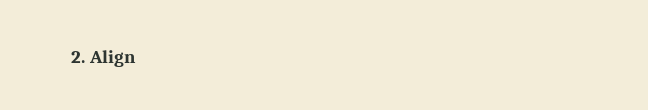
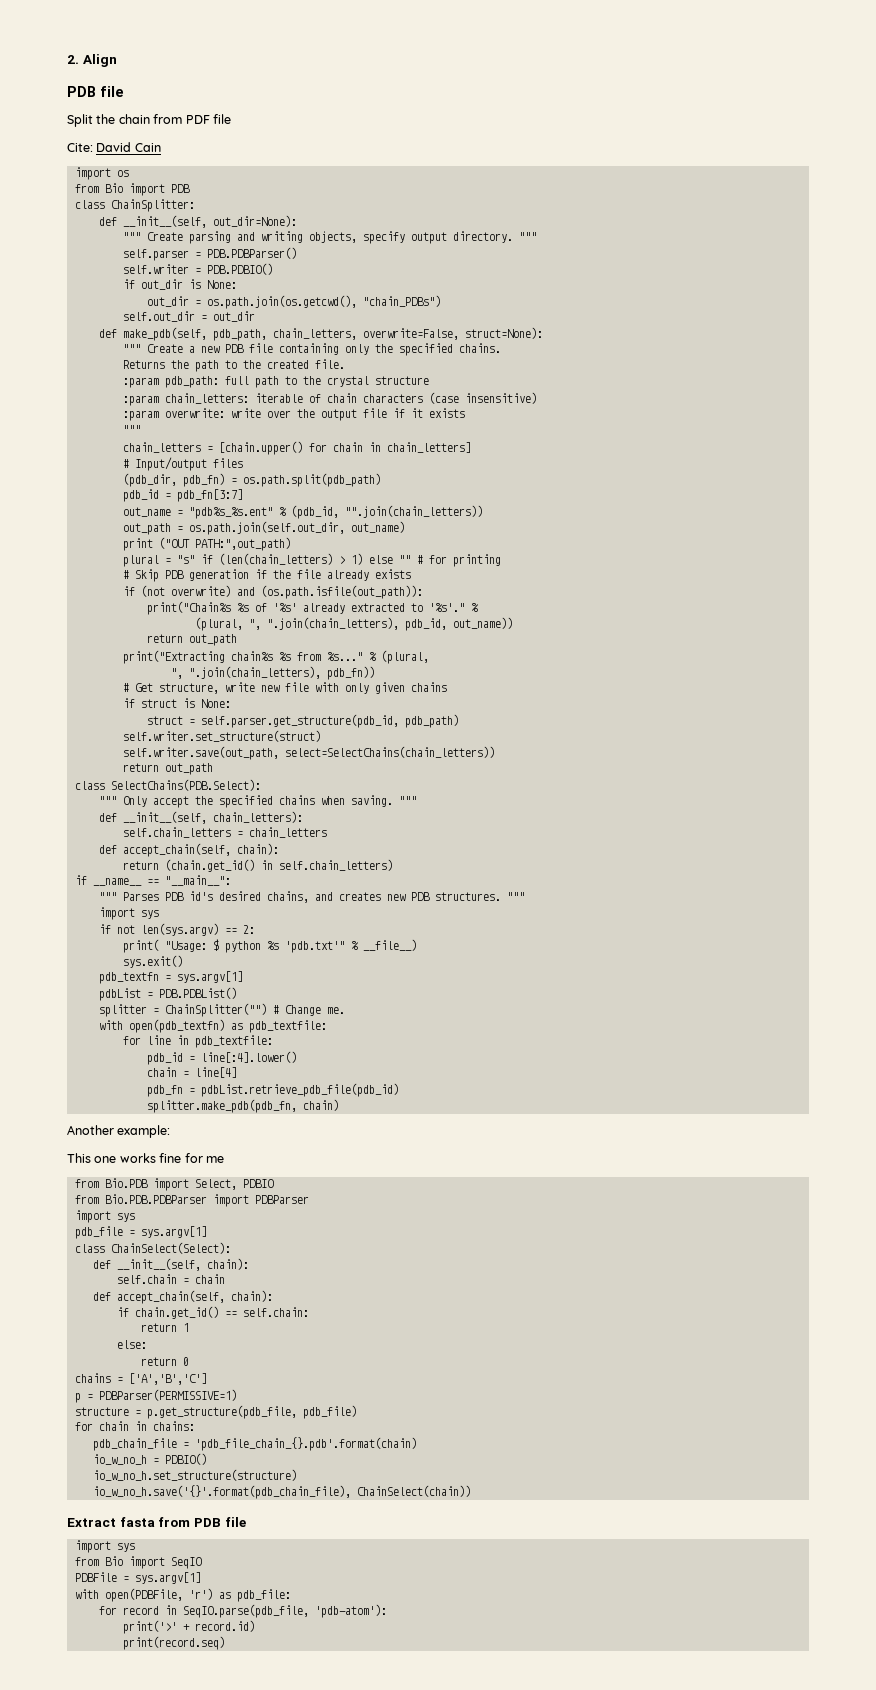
(136, 58) none -> [67,86,124,97] [67,114,231,127] [67,142,161,152] [74,167,129,180] [74,183,190,196] [74,199,195,212] [98,215,297,228] [122,231,537,244] [122,247,297,261] [122,263,273,275] [122,279,237,290] [146,295,441,309] [122,311,255,322] [98,327,543,341] [122,343,501,356] [122,359,345,372] [122,376,429,388] [122,392,537,406] [122,408,465,421] [122,425,141,434] [122,441,471,455] [122,457,243,471] [122,473,381,487] [122,489,243,502] [122,505,483,519] [122,521,405,535] [122,537,291,551] [122,553,501,567] [122,569,411,582] [122,585,423,599] [146,601,479,615] [194,617,513,631] [146,634,237,646] [122,650,429,664] [170,666,375,680] [122,682,447,694] [122,698,231,708] [146,714,459,728] [122,730,321,742] [122,746,495,760] [122,763,213,775] [74,779,261,791] [98,795,417,808] [98,811,303,824] [122,827,327,838] [98,843,279,857] [122,859,393,872] [74,875,231,886] [98,891,525,903] [98,907,159,920] [98,923,255,936] [122,939,417,953] [122,955,183,968] [98,971,243,984] [98,987,237,1001] [98,1003,345,1017] [98,1019,327,1033] [122,1035,273,1048] [146,1051,297,1065] [146,1067,237,1078] [146,1083,399,1097] [146,1099,339,1113] [67,1125,171,1138] [67,1153,224,1163] [74,1178,274,1191] [74,1194,309,1207] [74,1210,135,1223] [74,1226,207,1239] [74,1242,231,1254] [92,1258,249,1271] [116,1274,225,1284] [92,1290,273,1304] [116,1306,309,1319] [140,1323,189,1332] [116,1340,147,1349] [140,1357,189,1366] [74,1373,207,1385] [74,1389,237,1403] [74,1405,357,1419] [74,1421,195,1431] [92,1437,417,1451] [92,1453,207,1465] [92,1469,297,1481] [92,1485,471,1499] [67,1517,246,1527] [74,1540,135,1553] [74,1556,202,1569] [74,1572,201,1584] [74,1588,291,1602] [98,1604,387,1618] [122,1620,255,1634] [122,1636,225,1650] // PDB file // Split the chain from PDF file // Cite: David Cain // import os // from Bio import PDB // class ChainSplitter: // def __init__(self, out_dir=None): // """ Create parsing and writing objects, specify output directory. """ // self.parser = PDB.PDBParser() // self.writer = PDB.PDBIO() // if out_dir is None: // out_dir = os.path.join(os.getcwd(), "chain_PDBs") // self.out_dir = out_dir // def make_pdb(self, pdb_path, chain_letters, overwrite=False, struct=None): // """ Create a new PDB file containing only the specified chains. // Returns the path to the created file. // :param pdb_path: full path to the crystal structure // :param chain_letters: iterable of chain characters (case insensitive) // :param overwrite: write over the output file if it exists // """ // chain_letters = [chain.upper() for chain in chain_letters] // # Input/output files // (pdb_dir, pdb_fn) = os.path.split(pdb_path) // pdb_id = pdb_fn[3:7] // out_name = "pdb%s_%s.ent" % (pdb_id, "".join(chain_letters)) // out_path = os.path.join(self.out_dir, out_name) // print ("OUT PATH:",out_path) // plural = "s" if (len(chain_letters) > 1) else "" # for printing // # Skip PDB generation if the file already exists // if (not overwrite) and (os.path.isfile(out_path)): // print("Chain%s %s of '%s' already extracted to '%s'." % // (plural, ", ".join(chain_letters), pdb_id, out_name)) // return out_path // print("Extracting chain%s %s from %s..." % (plural, // ", ".join(chain_letters), pdb_fn)) // # Get structure, write new file with only given chains // if struct is None: // struct = self.parser.get_structure(pdb_id, pdb_path) // self.writer.set_structure(struct) // self.writer.save(out_path, select=SelectChains(chain_letters)) // return out_path // class SelectChains(PDB.Select): // """ Only accept the specified chains when saving. """ // def __init__(self, chain_letters): // self.chain_letters = chain_letters // def accept_chain(self, chain): // return (chain.get_id() in self.chain_letters) // if __name__ == "__main__": // """ Parses PDB id's desired chains, and creates new PDB structures. """ // import sys // if not len(sys.argv) == 2: // print( "Usage: $ python %s 'pdb.txt'" % __file__) // sys.exit() // pdb_textfn = sys.argv[1] // pdbList = PDB.PDBList() // splitter = ChainSplitter("") # Change me. // with open(pdb_textfn) as pdb_textfile: // for line in pdb_textfile: // pdb_id = line[:4].lower() // chain = line[4] // pdb_fn = pdbList.retrieve_pdb_file(pdb_id) // splitter.make_pdb(pdb_fn, chain) // Another example: // This one works fine for me // from Bio.PDB import Select, PDBIO // from Bio.PDB.PDBParser import PDBParser // import sys // pdb_file = sys.argv[1] // class ChainSelect(Select): // def __init__(self, chain): // self.chain = chain // def accept_chain(self, chain): // if chain.get_id() == self.chain: // return 1 // else: // return 0 // chains = ['A','B','C'] // p = PDBParser(PERMISSIVE=1) // structure = p.get_structure(pdb_file, pdb_file) // for chain in chains: // pdb_chain_file = 'pdb_file_chain_{}.pdb'.format(chain) // io_w_no_h = PDBIO() // io_w_no_h.set_structure(structure) // io_w_no_h.save('{}'.format(pdb_chain_file), ChainSelect(chain)) // Extract fasta from PDB file // import sys // from Bio import SeqIO // PDBFile = sys.argv[1] // with open(PDBFile, 'r') as pdb_file: // for record in SeqIO.parse(pdb_file, 'pdb-atom'): // print('>' + record.id) // print(record.seq)

